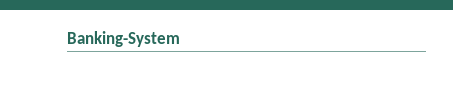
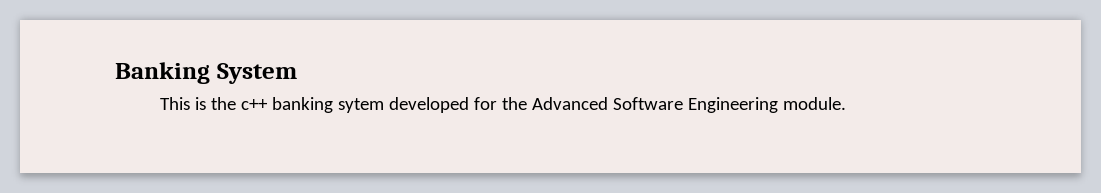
[67,31,180,47] Banking-System -> [115,62,297,84] [160,97,847,113] Banking System // This is the c++ banking sytem developed for the Advanced Software Engineering module.

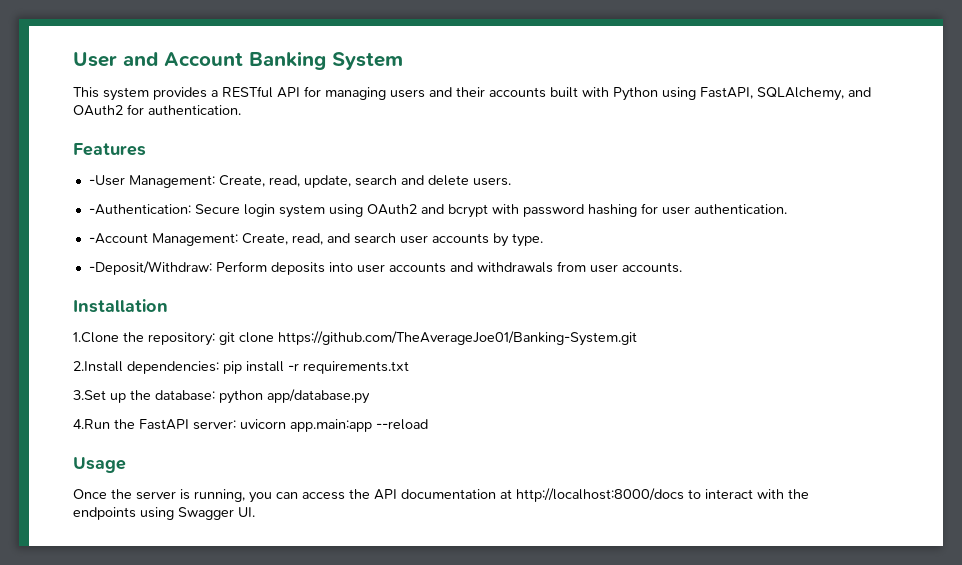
(115, 73) none -> [73,52,243,67] User and Account
[195,97,847,113] is the c++ banking sytem developed for the Advanced Software Engineering module. -> [103,86,871,101] [73,104,241,116] [73,143,146,156] [88,175,511,188] [88,203,787,218] [88,233,543,247] [88,261,682,275] [73,299,168,313] [73,331,637,346] [73,361,409,374] [73,389,370,404] [73,419,428,432] [73,457,126,473] [73,488,809,503] [73,507,255,520] system provides a RESTful API for managing users and their accounts built with Python using FastAPI, SQLAlchemy, and OAuth2 for authentication. // Features // -User Management: Create, read, update, search and delete users. // -Authentication: Secure login system using OAuth2 and bcrypt with password hashing for user authentication. // -Account Management: Create, read, and search user accounts by type. // -Deposit/Withdraw: Perform deposits into user accounts and withdrawals from user accounts. // Installation // 1.Clone the repository: git clone https://github.com/TheAverageJoe01/Banking-System.git // 2.Install dependencies: pip install -r requirements.txt // 3.Set up the database: python app/database.py // 4.Run the FastAPI server: uvicorn app.main:app --reload // Usage // Once the server is running, you can access the API documentation at http://localhost:8000/docs to interact with the endpoints using Swagger UI.

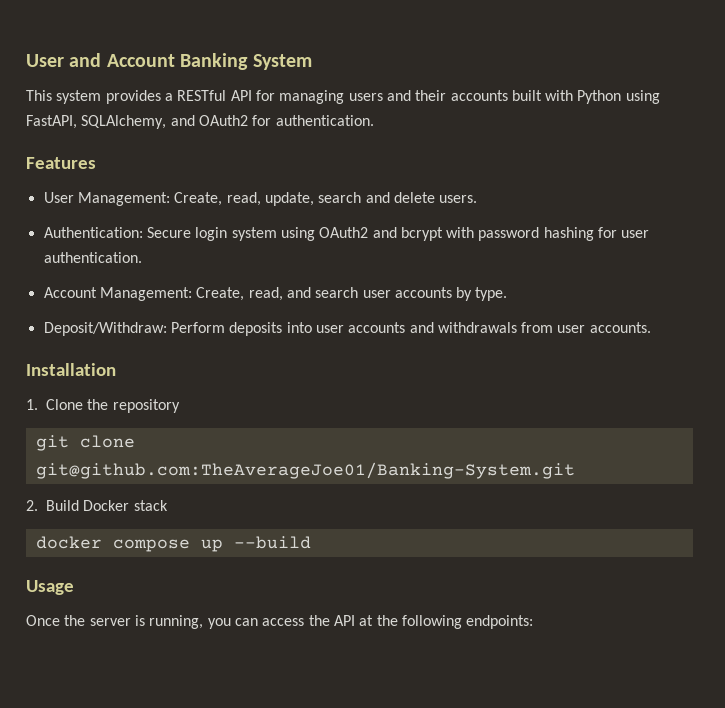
[88,175,125,186] -User -> [43,192,74,203] User
[88,204,191,215] -Authentication: -> [43,227,143,238] Authentication:
[88,233,148,244] -Account -> [43,287,97,298] Account
[88,261,212,275] -Deposit/Withdraw: -> [43,322,167,336] Deposit/Withdraw:
[73,331,637,346] [73,361,409,374] [73,389,370,404] [73,419,428,432] 1.Clone the repository: git clone https://github.com/TheAverageJoe01/Banking-System.git // 2.Install dependencies: pip install -r requirements.txt // 3.Set up the database: python app/database.py // 4.Run the FastAPI server: uvicorn app.main:app --reload -> [26,399,180,413] [35,435,135,451] [35,462,575,479] [26,500,168,511] [35,536,311,552] 1. Clone the repository // git clone git@github.com:TheAverageJoe01/Banking-System.git // 2. Build Docker stack // docker compose up --build
[401,488,809,502] [73,507,255,520] documentation at http://localhost:8000/docs to interact with the endpoints using Swagger UI. -> [359,615,534,629] at the following endpoints:

